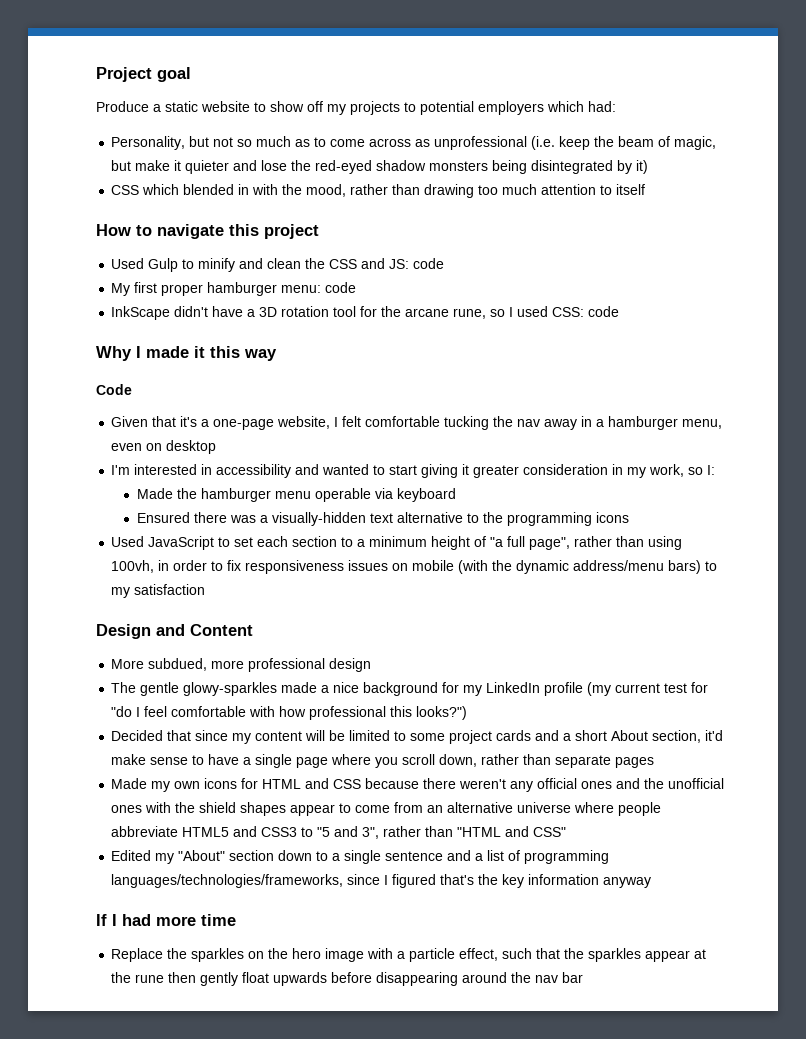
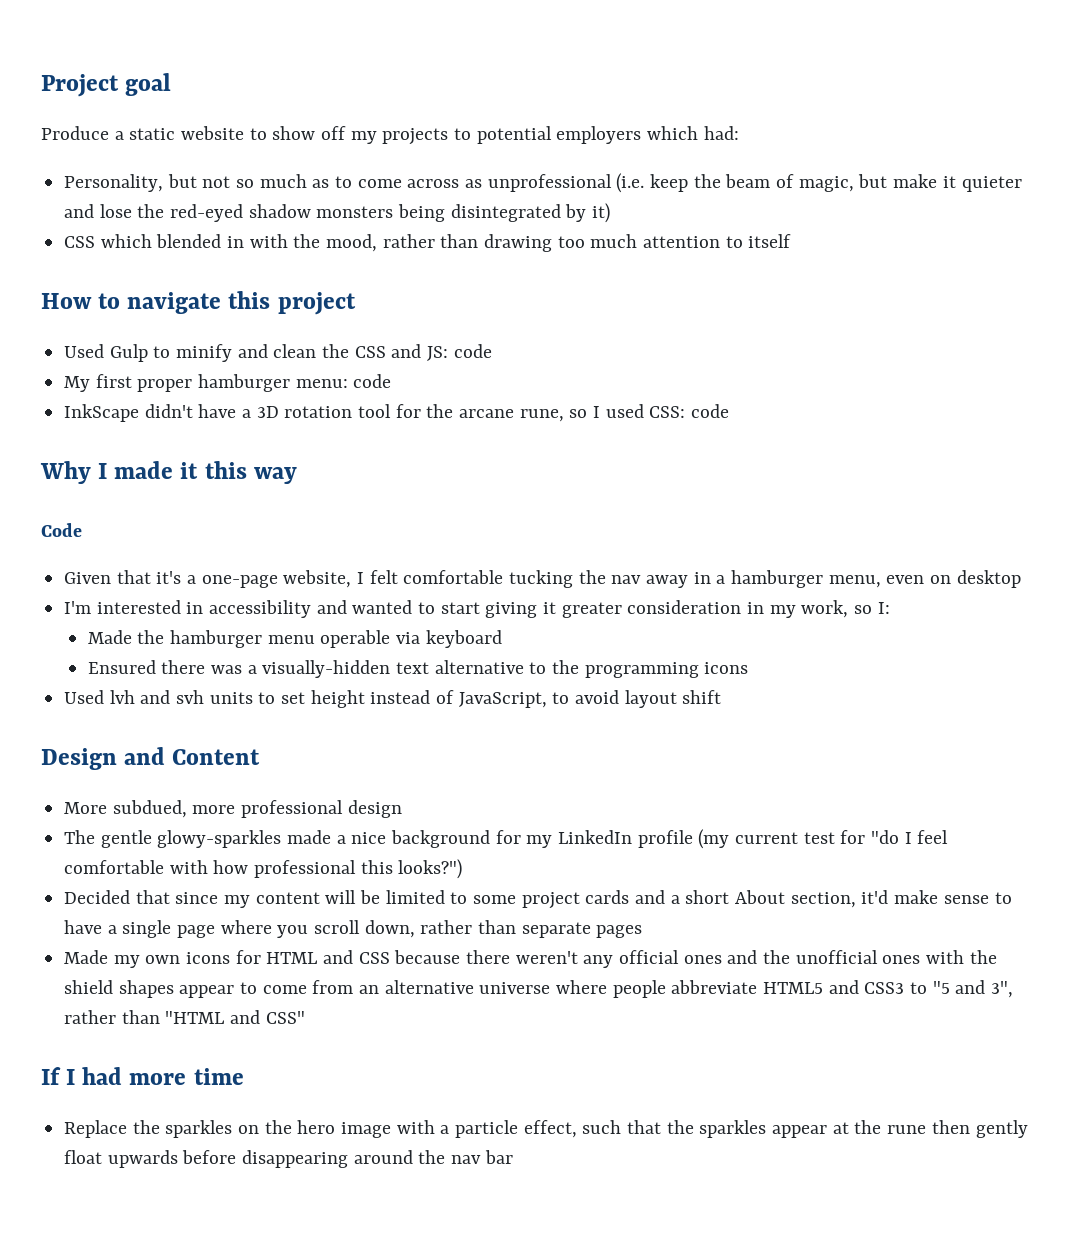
[148,536,683,550] [111,560,718,574] [111,584,206,598] JavaScript to set each section to a minimum height of "a full page", rather than using 100vh, in order to fix responsiveness issues on mobile (with the dynamic address/menu bars) to my satisfaction -> [109,690,722,708] lvh and svh units to set height instead of JavaScript, to avoid layout shift
[111,850,610,864] [111,874,652,888] // Edited my "About" section down to a single sentence and a list of programming languages/technologies/frameworks, since I figured that's the key information anyway -> (305, 1017) none

